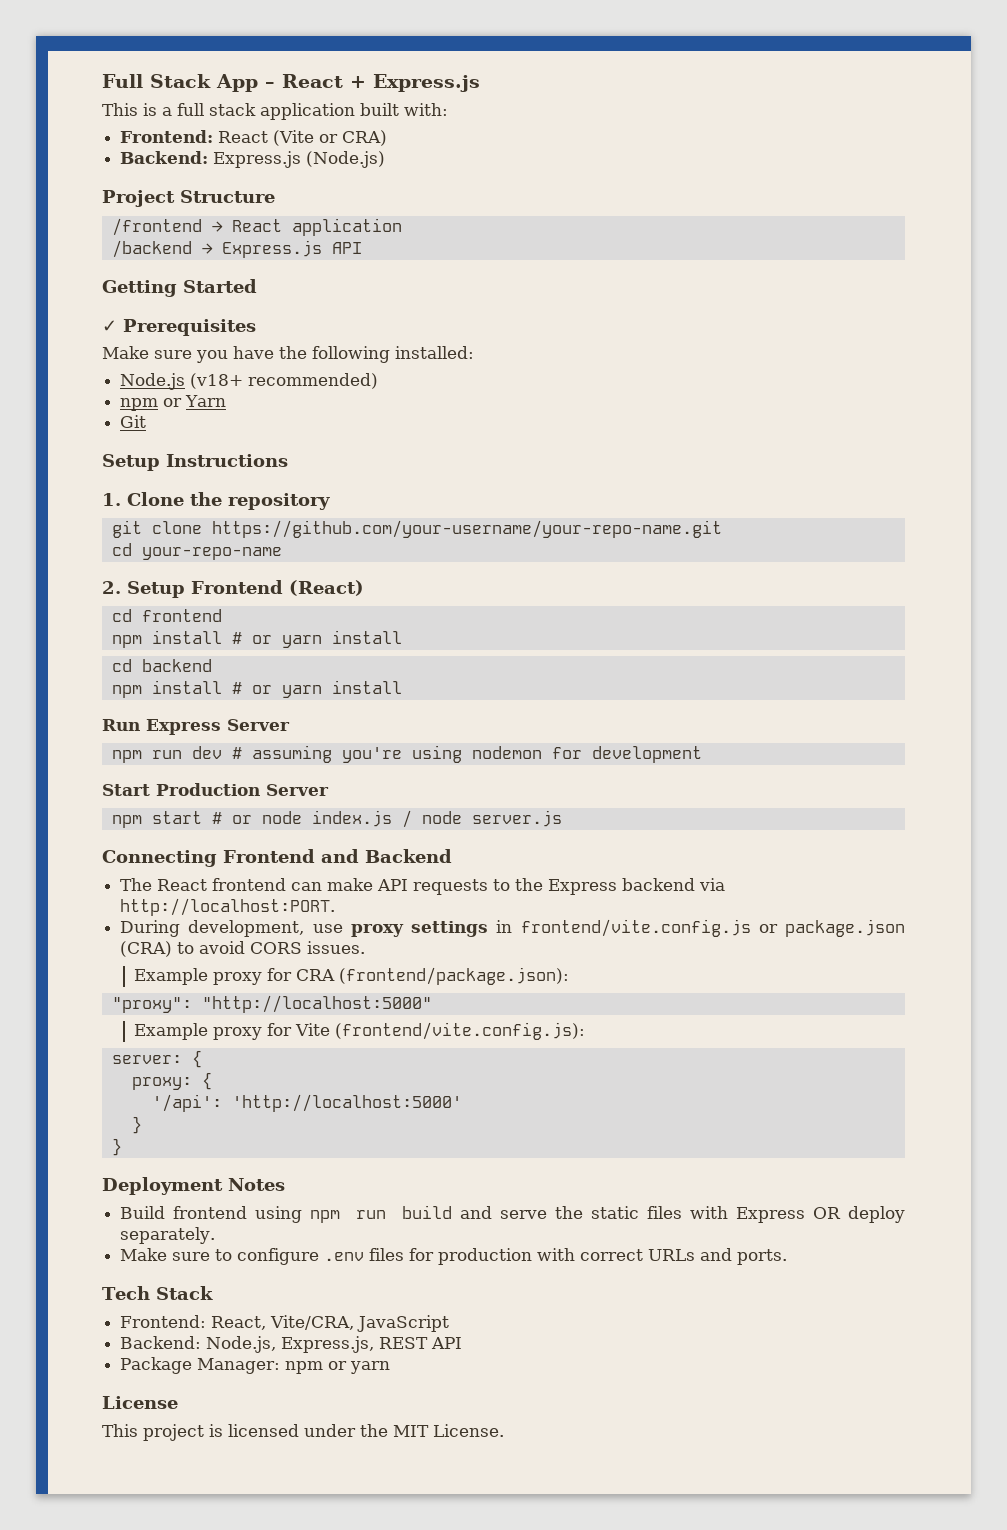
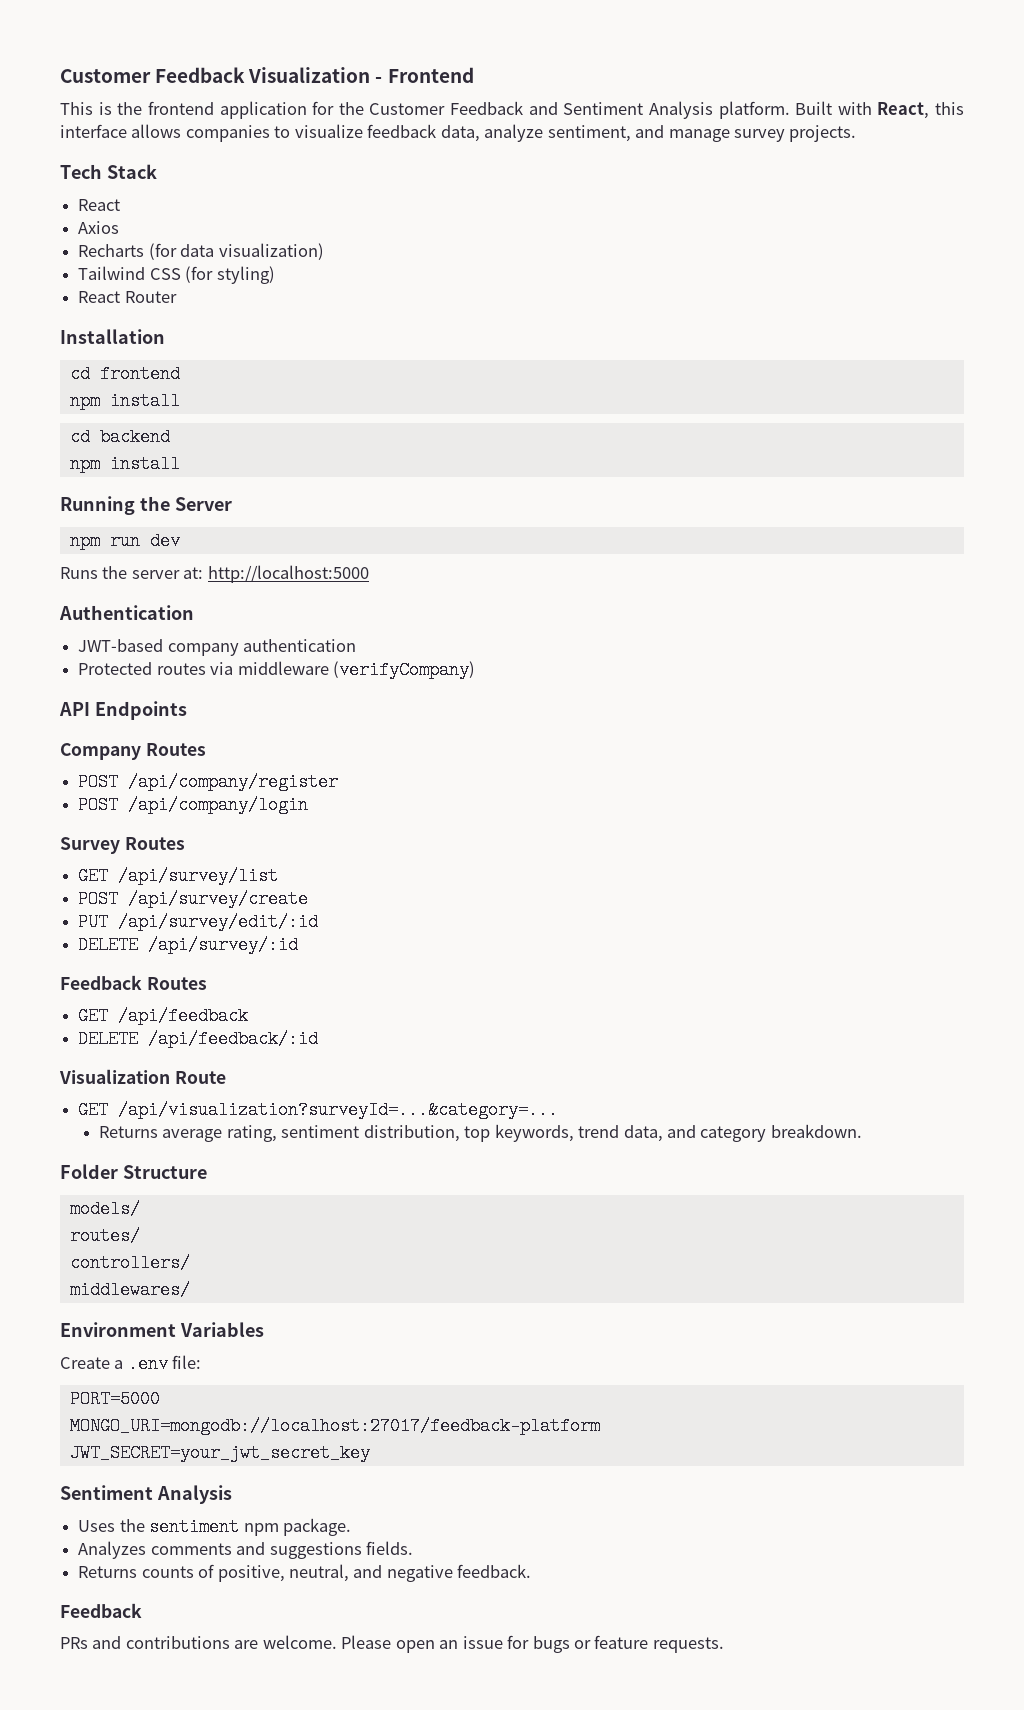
[102,74,480,92] [102,103,448,120] [120,130,388,146] [120,151,386,168] [102,190,275,207] [111,218,402,236] [111,240,362,258] [102,279,257,297] [102,319,256,336] [102,346,474,363] [120,373,379,390] [120,395,227,411] [120,415,147,428] [102,454,288,471] [102,492,330,510] [111,520,722,538] [111,543,282,560] [102,580,364,598] Full Stack App – React + Express.js // This is a full stack application built with: // Frontend: React (Vite or CRA) // Backend: Express.js (Node.js) // Project Structure // /frontend → React application // /backend → Express.js API // Getting Started // ✓ Prerequisites // Make sure you have the following installed: // Node.js (v18+ recommended) // npm or Yarn // Git // Setup Instructions // 1. Clone the repository // git clone https://github.com/your-username/your-repo-name.git // cd your-repo-name // 2. Setup Frontend (React) -> [60,67,474,83] [60,101,964,119] [60,124,857,142] [60,164,157,179] [78,199,121,211] [78,221,120,234] [78,243,324,260] [78,266,275,284] [78,291,177,303] [60,329,165,344] Customer Feedback Visualization - Frontend // This is the frontend application for the Customer Feedback and Sentiment Analysis platform. Built with React, this interface allows companies to visualize feedback data, analyze sentiment, and manage survey projects. // Tech Stack // React // Axios // Recharts (for data visualization) // Tailwind CSS (for styling) // React Router // Installation
[231,630,402,648] # or yarn install -> (180, 401) none
[231,680,402,698] [102,719,290,735] [111,745,702,763] [102,783,329,796] [111,810,562,828] [102,849,452,867] [120,878,726,895] [120,898,336,916] [120,919,905,937] [120,941,366,957] [134,967,570,985] [111,995,432,1013] [134,1022,586,1040] [111,1050,202,1068] [131,1072,212,1090] [151,1094,462,1112] [131,1116,142,1134] [111,1138,122,1156] [102,1177,285,1195] [120,1205,906,1223] [120,1227,216,1244] [120,1248,788,1265] [102,1286,213,1300] [120,1315,450,1332] [120,1336,463,1353] [120,1357,391,1374] [102,1396,178,1409] [102,1424,504,1441] # or yarn install // Run Express Server // npm run dev # assuming you're using nodemon for development // Start Production Server // npm start # or node index.js / node server.js // Connecting Frontend and Backend // The React frontend can make API requests to the Express backend via http://localhost:PORT. // During development, use proxy settings in frontend/vite.config.js or package.json (CRA) to avoid CORS issues. // Example proxy for CRA (frontend/package.json): // "proxy": "http://localhost:5000" // Example proxy for Vite (frontend/vite.config.js): // server: { // proxy: { // '/api': 'http://localhost:5000' // } // } // Deployment Notes // Build frontend using npm run build and serve the static files with Express OR deploy separately. // Make sure to configure .env files for production with correct URLs and ports. // Tech Stack // Frontend: React, Vite/CRA, JavaScript // Backend: Node.js, Express.js, REST API // Package Manager: npm or yarn // License // This project is licensed under the MIT License. -> [60,496,232,515] [69,532,180,550] [60,565,369,583] [59,605,194,620] [78,639,357,656] [78,661,475,679] [59,701,187,720] [60,743,206,760] [78,773,339,791] [78,796,309,814] [60,837,185,854] [78,867,279,885] [78,890,309,908] [78,913,319,931] [78,936,299,954] [60,975,207,990] [78,1007,249,1025] [78,1030,319,1048] [59,1069,226,1084] [78,1101,559,1119] [98,1124,862,1142] [60,1164,207,1179] [69,1200,140,1218] [69,1227,140,1245] [69,1254,190,1272] [69,1281,190,1299] [60,1322,264,1337] [60,1355,202,1373] [69,1390,160,1408] [69,1417,600,1435] [69,1444,370,1462] [60,1485,232,1504] [78,1518,351,1536] [78,1541,413,1559] [78,1564,532,1582] [60,1603,142,1618] [60,1635,724,1653] // Running the Server // npm run dev // Runs the server at: http://localhost:5000 // Authentication // JWT-based company authentication // Protected routes via middleware (verifyCompany) // API Endpoints // Company Routes // POST /api/company/register // POST /api/company/login // Survey Routes // GET /api/survey/list // POST /api/survey/create // PUT /api/survey/edit/:id // DELETE /api/survey/:id // Feedback Routes // GET /api/feedback // DELETE /api/feedback/:id // Visualization Route // GET /api/visualization?surveyId=...&category=... // Returns average rating, sentiment distribution, top keywords, trend data, and category breakdown. // Folder Structure // models/ // routes/ // controllers/ // middlewares/ // Environment Variables // Create a .env file: // PORT=5000 // MONGO_URI=mongodb://localhost:27017/feedback-platform // JWT_SECRET=your_jwt_secret_key // Sentiment Analysis // Uses the sentiment npm package. // Analyzes comments and suggestions fields. // Returns counts of positive, neutral, and negative feedback. // Feedback // PRs and contributions are welcome. Please open an issue for bugs or feature requests.

